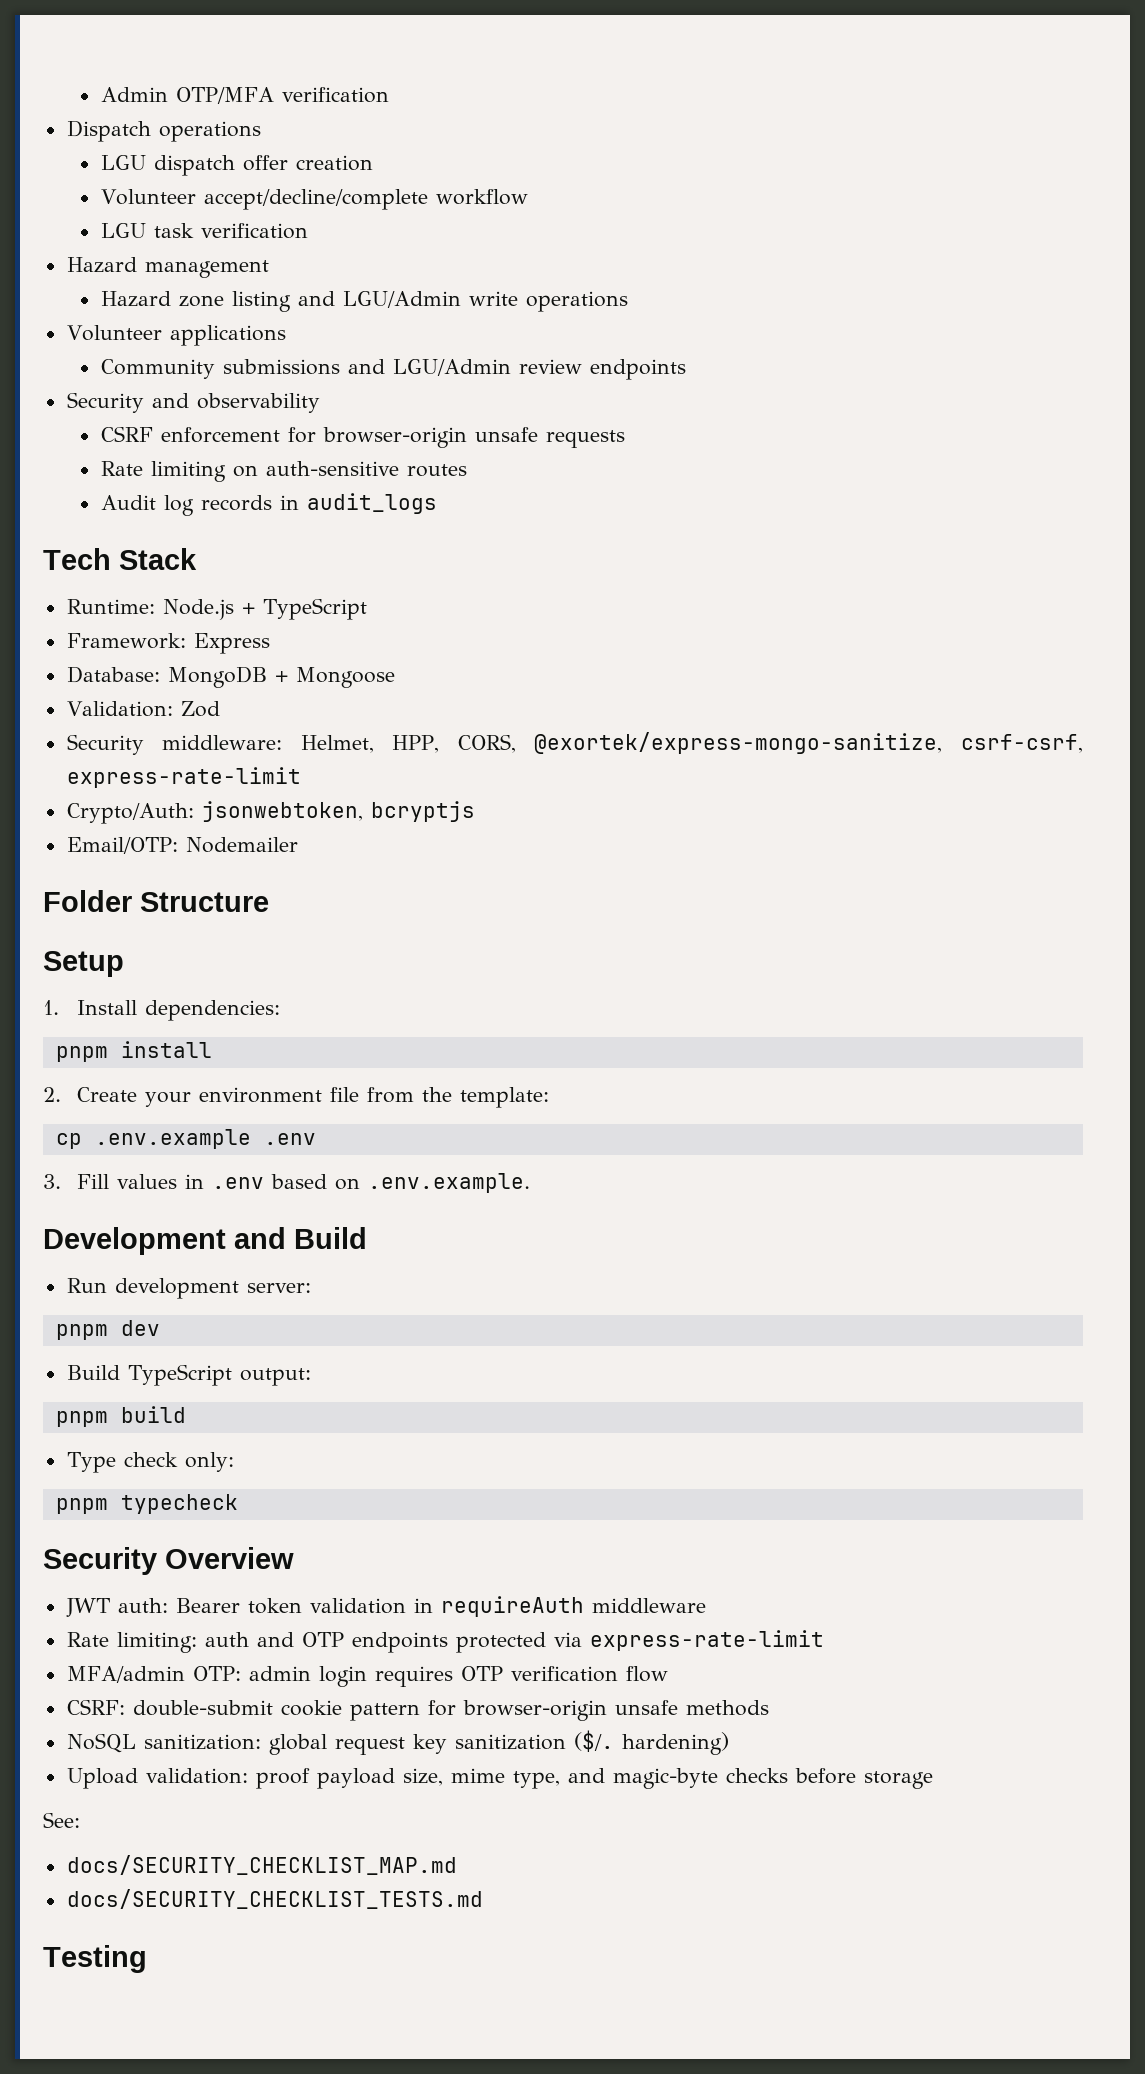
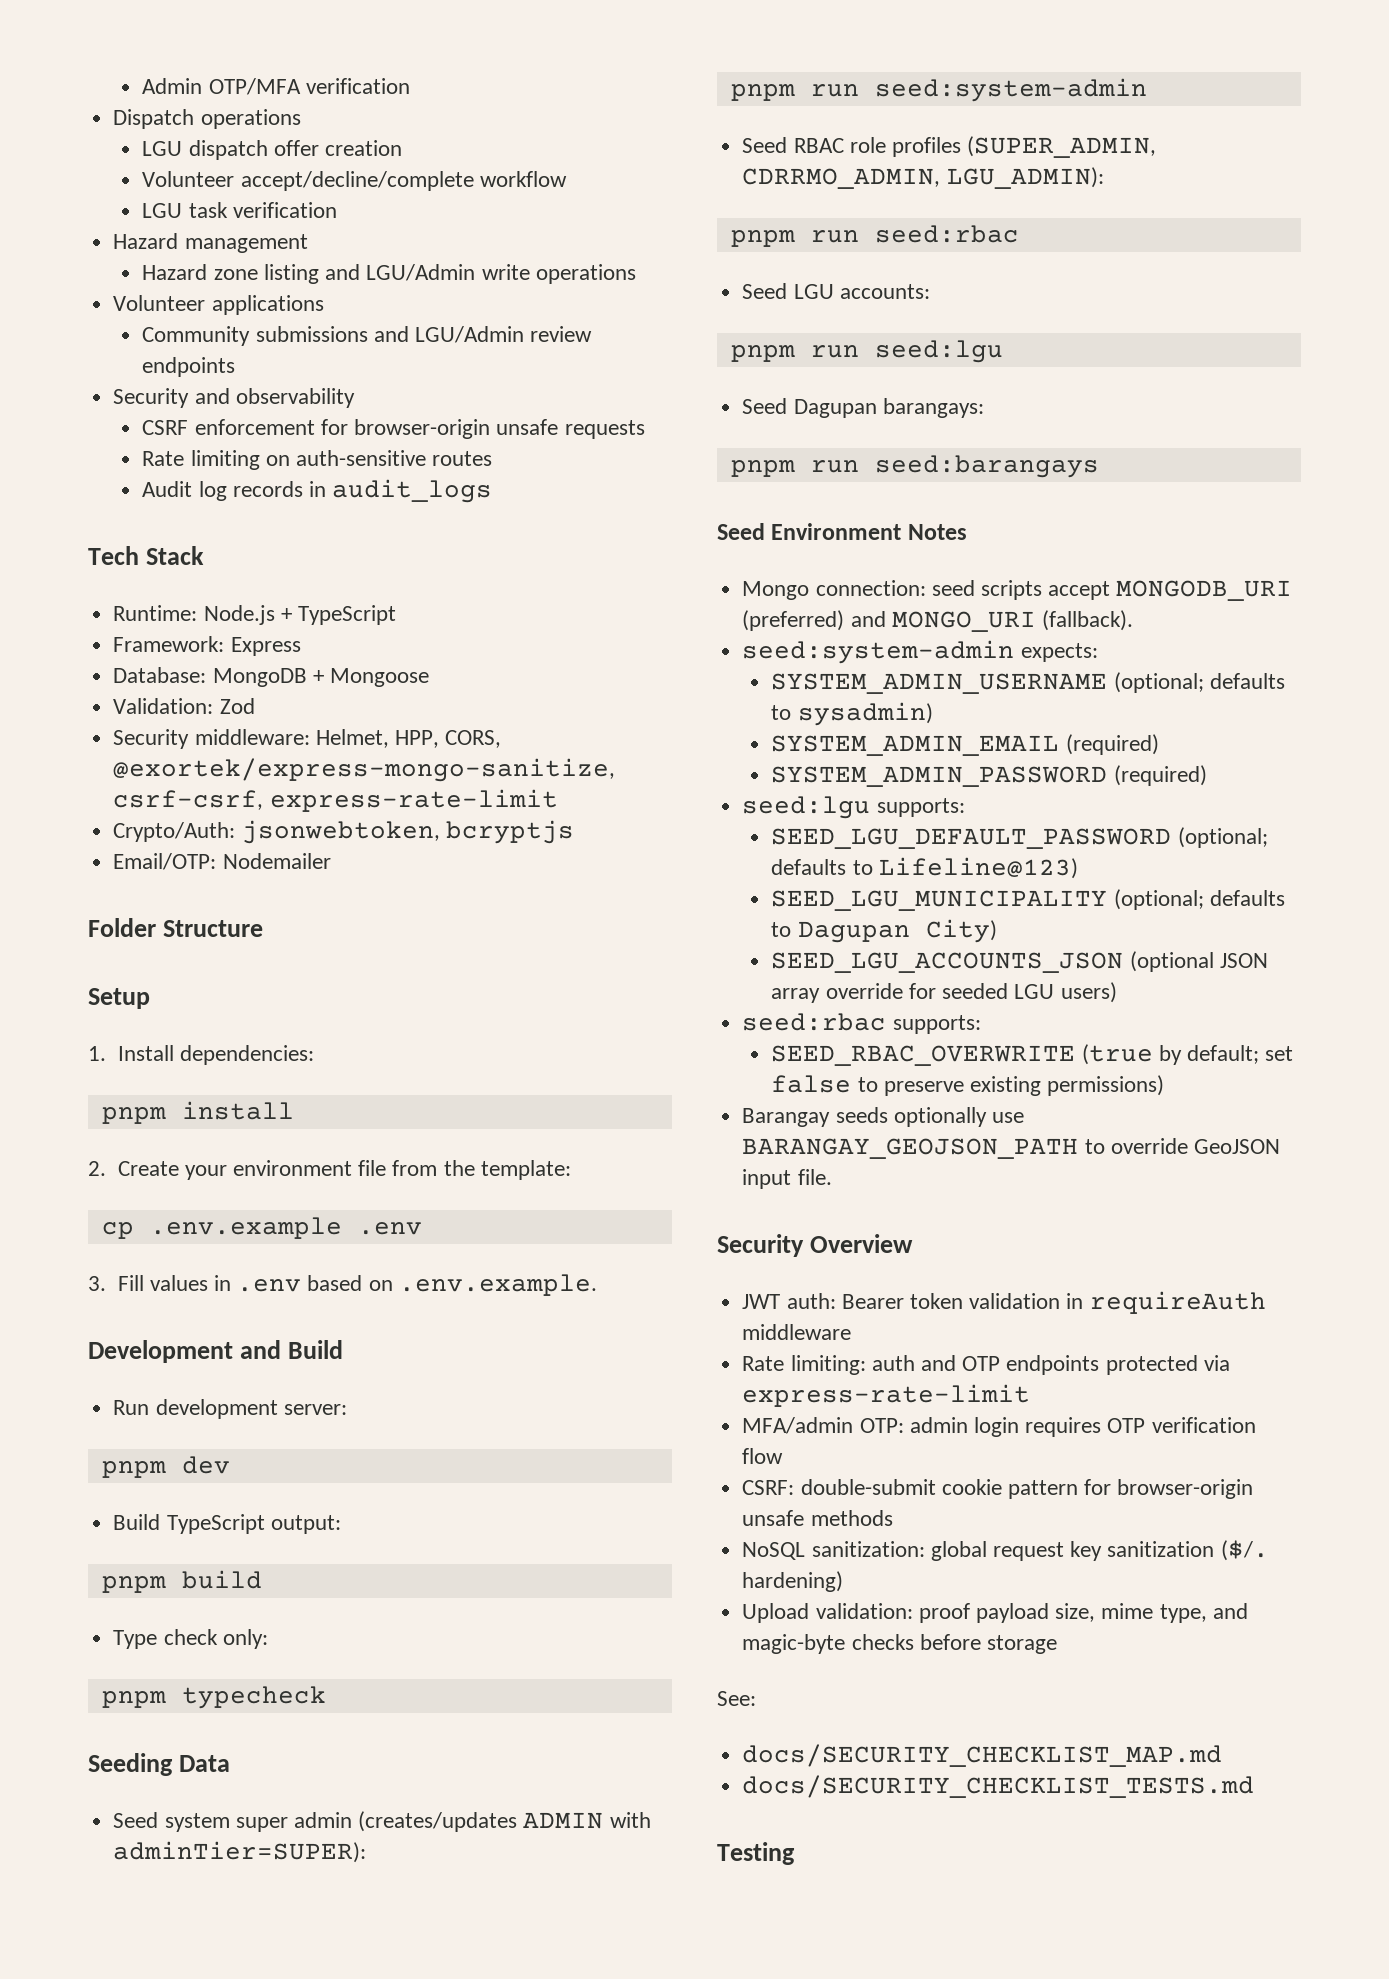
(238, 1504) none -> [88,1753,230,1776] [113,1811,651,1832] [113,1841,367,1863] [730,78,1147,102] [742,136,1157,158] [742,167,1104,189] [730,225,1019,247] [742,283,930,299] [730,340,1003,363] [742,398,984,418] [730,455,1099,478] [717,523,967,540] [742,580,1293,601] [742,610,1133,632] [742,640,1098,664] [771,672,1285,694] [771,702,933,726] [771,734,1159,756] [771,765,1207,787] [742,796,965,819] [771,827,1268,849] [771,857,1078,879] [771,889,1285,911] [771,919,997,943] [771,951,1268,973] [771,982,1117,1003] [742,1013,981,1034] [771,1044,1294,1066] [771,1075,1165,1096] [742,1107,1024,1127] [742,1138,1280,1159] [742,1169,832,1189] // Seeding Data // Seed system super admin (creates/updates ADMIN with adminTier=SUPER): // pnpm run seed:system-admin // Seed RBAC role profiles (SUPER_ADMIN, CDRRMO_ADMIN, LGU_ADMIN): // pnpm run seed:rbac // Seed LGU accounts: // pnpm run seed:lgu // Seed Dagupan barangays: // pnpm run seed:barangays // Seed Environment Notes // Mongo connection: seed scripts accept MONGODB_URI (preferred) and MONGO_URI (fallback). // seed:system-admin expects: // SYSTEM_ADMIN_USERNAME (optional; defaults to sysadmin) // SYSTEM_ADMIN_EMAIL (required) // SYSTEM_ADMIN_PASSWORD (required) // seed:lgu supports: // SEED_LGU_DEFAULT_PASSWORD (optional; defaults to Lifeline@123) // SEED_LGU_MUNICIPALITY (optional; defaults to Dagupan City) // SEED_LGU_ACCOUNTS_JSON (optional JSON array override for seeded LGU users) // seed:rbac supports: // SEED_RBAC_OVERWRITE (true by default; set false to preserve existing permissions) // Barangay seeds optionally use BARANGAY_GEOJSON_PATH to override GeoJSON input file.

